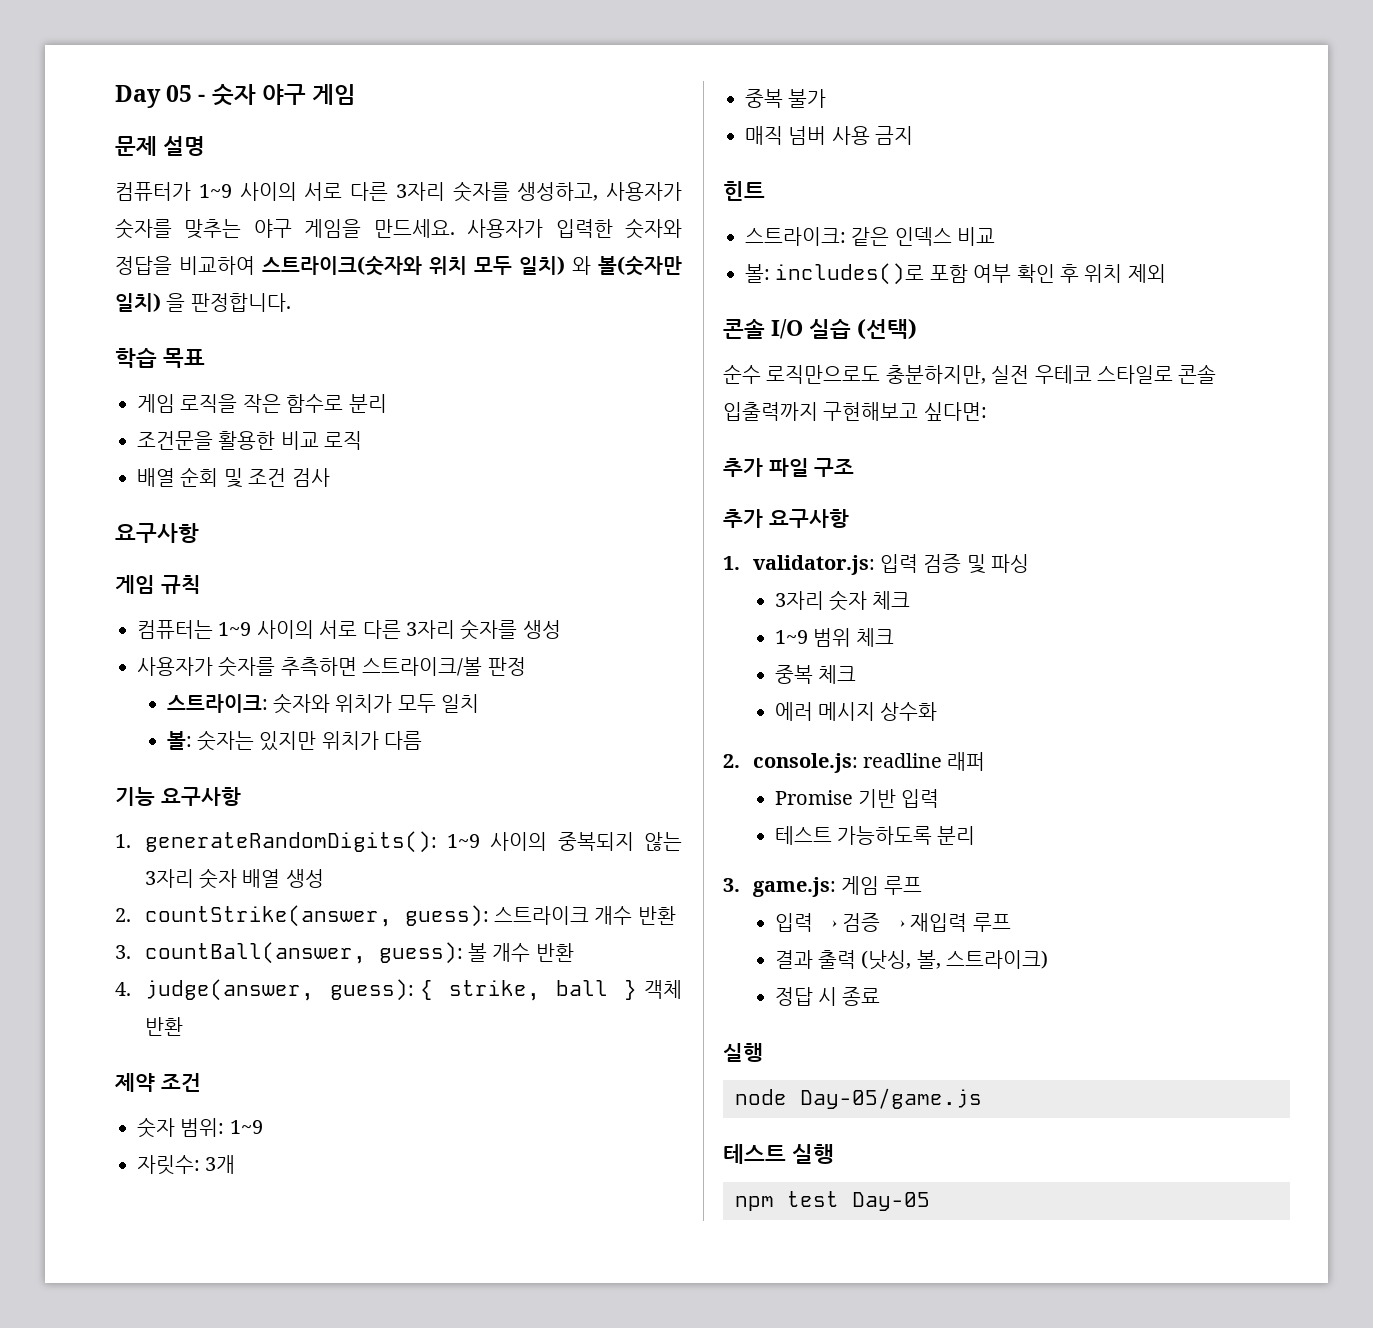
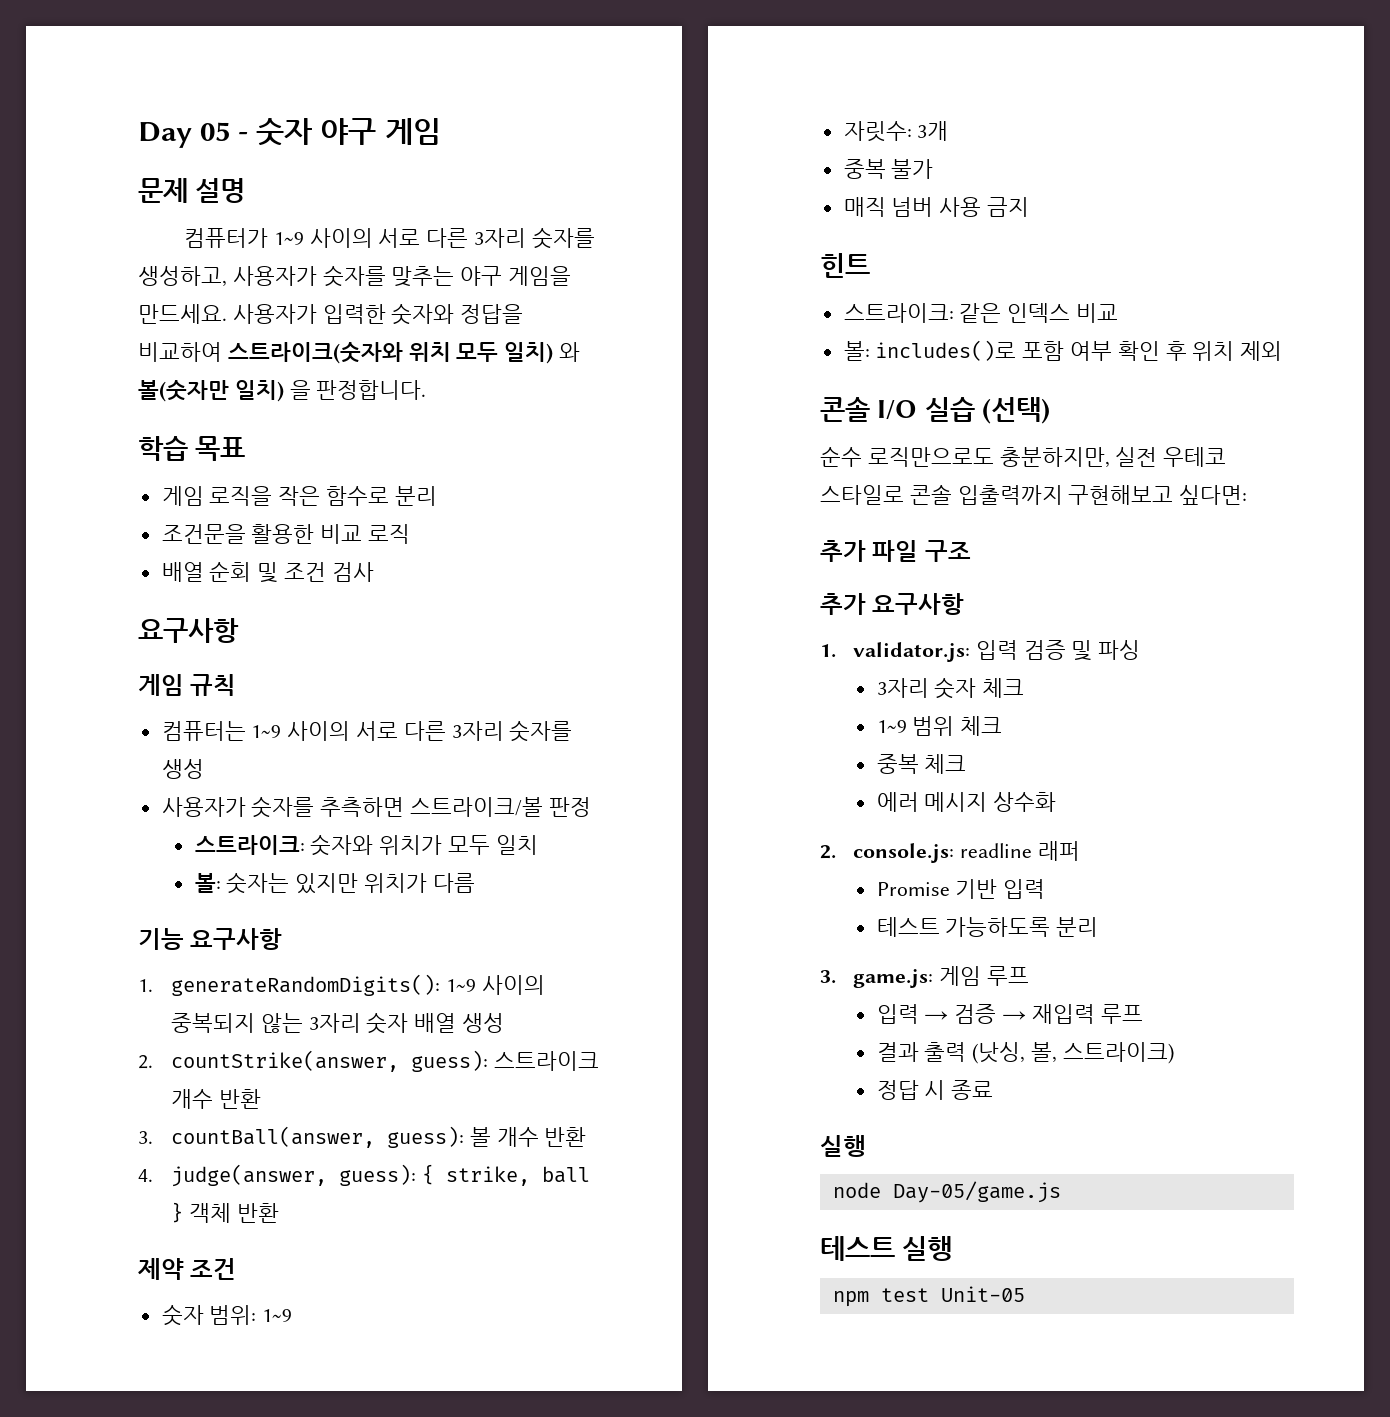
[852,1192,930,1211] Day-05 -> [940,1286,1025,1302] Unit-05

